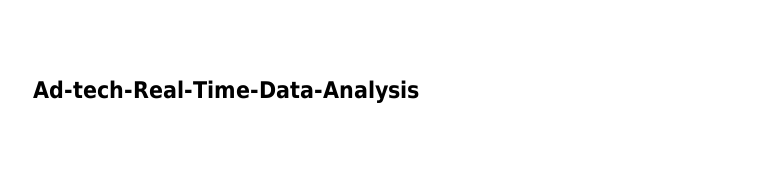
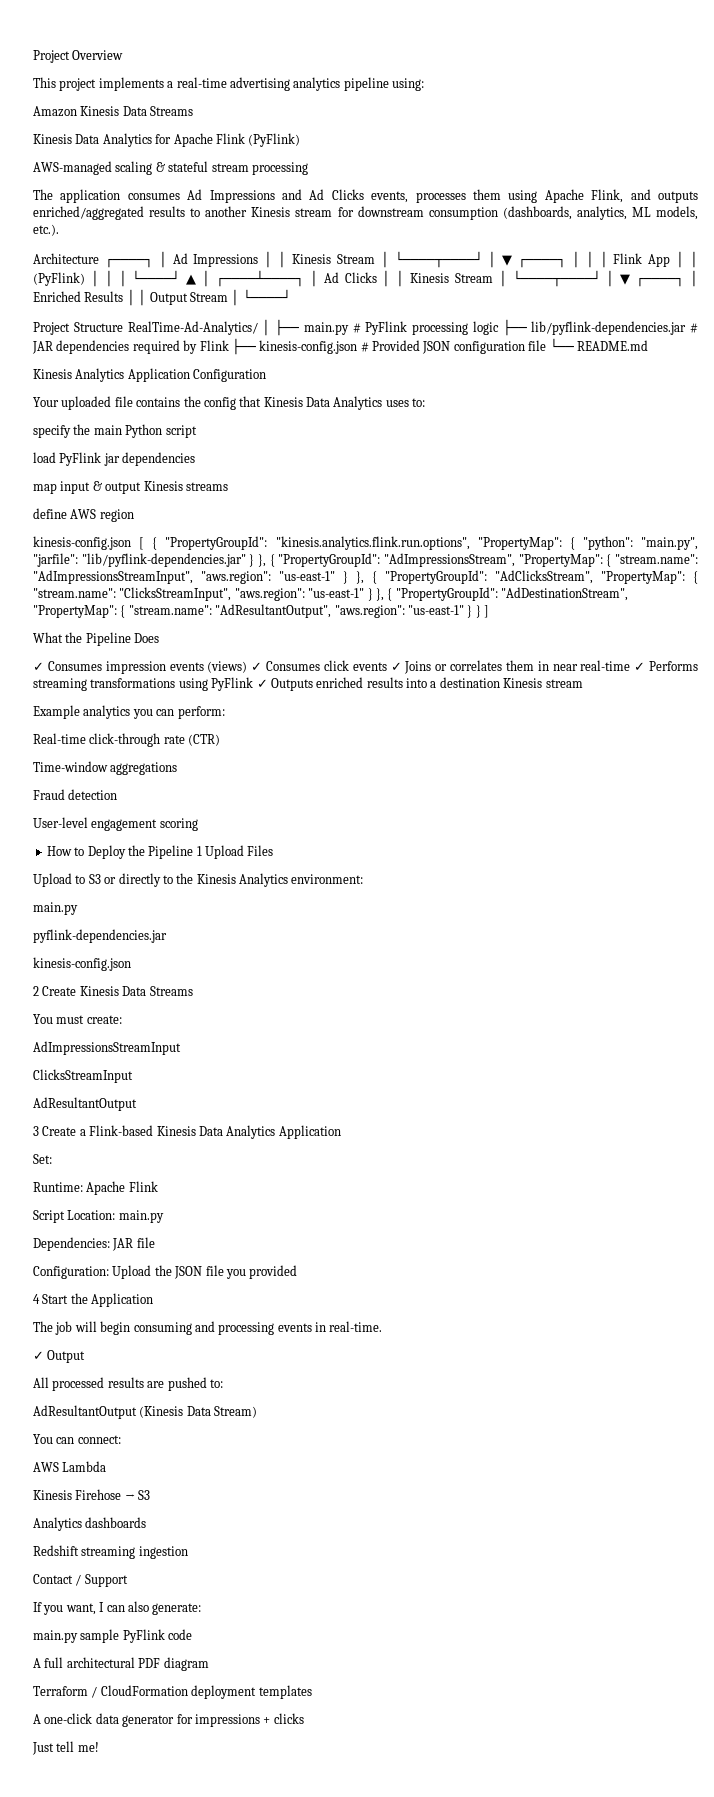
[33,80,419,103] Ad-tech-Real-Time-Data-Analysis -> [33,50,124,63] [33,77,424,91] [33,106,194,117] [33,133,301,147] [33,161,308,175] [33,189,698,203] [33,206,699,220] [33,224,59,236] [33,251,699,268] [33,270,699,287] [33,289,291,306] [33,319,698,336] [32,338,648,355] [33,368,267,382] [33,396,426,410] [33,424,197,438] [33,452,196,466] [33,481,228,494] [33,508,134,522] [33,536,698,550] [33,553,698,567] [33,570,698,584] [33,587,628,601] [33,604,489,618] [33,632,160,646] [33,660,698,674] [33,677,583,691] [33,705,225,719] [33,733,221,747] [33,761,178,775] [33,789,118,800] [33,817,198,831] [46,845,274,859] [33,873,364,887] [33,902,78,915] [33,929,167,943] [33,957,131,971] [33,986,193,996] [33,1014,122,1024] [33,1041,181,1055] [33,1069,133,1083] [33,1097,137,1111] [33,1125,341,1139] [33,1154,52,1164] [33,1181,158,1195] [33,1210,164,1223] [33,1237,155,1251] [33,1265,298,1279] [33,1293,154,1307] [33,1321,383,1335] [33,1350,86,1363] [33,1377,223,1391] [33,1405,258,1419] [33,1434,121,1444] [33,1461,107,1472] [33,1489,151,1500] [33,1517,147,1531] [33,1545,188,1559] [33,1574,128,1587] [33,1601,202,1615] [33,1629,193,1643] [33,1657,209,1671] [33,1685,312,1699] [33,1713,304,1727] [32,1741,99,1755] Project Overview // This project implements a real-time advertising analytics pipeline using: // Amazon Kinesis Data Streams // Kinesis Data Analytics for Apache Flink (PyFlink) // AWS-managed scaling & stateful stream processing // The application consumes Ad Impressions and Ad Clicks events, processes them using Apache Flink, and outputs enriched/aggregated results to another Kinesis stream for downstream consumption (dashboards, analytics, ML models, etc.). // Architecture ┌────┐ │ Ad Impressions │ │ Kinesis Stream │ └────┬────┘ │ ▼ ┌────┐ │ │ │ Flink App │ │ (PyFlink) │ │ │ └────┘ ▲ │ ┌────┴────┐ │ Ad Clicks │ │ Kinesis Stream │ └────┬────┘ │ ▼ ┌────┐ │ Enriched Results │ │ Output Stream │ └────┘ // Project Structure RealTime-Ad-Analytics/ │ ├── main.py # PyFlink processing logic ├── lib/pyflink-dependencies.jar # JAR dependencies required by Flink ├── kinesis-config.json # Provided JSON configuration file └── README.md // Kinesis Analytics Application Configuration // Your uploaded file contains the config that Kinesis Data Analytics uses to: // specify the main Python script // load PyFlink jar dependencies // map input & output Kinesis streams // define AWS region // kinesis-config.json [ { "PropertyGroupId": "kinesis.analytics.flink.run.options", "PropertyMap": { "python": "main.py", "jarfile": "lib/pyflink-dependencies.jar" } }, { "PropertyGroupId": "AdImpressionsStream", "PropertyMap": { "stream.name": "AdImpressionsStreamInput", "aws.region": "us-east-1" } }, { "PropertyGroupId": "AdClicksStream", "PropertyMap": { "stream.name": "ClicksStreamInput", "aws.region": "us-east-1" } }, { "PropertyGroupId": "AdDestinationStream", "PropertyMap": { "stream.name": "AdResultantOutput", "aws.region": "us-east-1" } } ] // What the Pipeline Does // ✓ Consumes impression events (views) ✓ Consumes click events ✓ Joins or correlates them in near real-time ✓ Performs streaming transformations using PyFlink ✓ Outputs enriched results into a destination Kinesis stream // Example analytics you can perform: // Real-time click-through rate (CTR) // Time-window aggregations // Fraud detection // User-level engagement scoring // How to Deploy the Pipeline 1 Upload Files // Upload to S3 or directly to the Kinesis Analytics environment: // main.py // pyflink-dependencies.jar // kinesis-config.json // 2 Create Kinesis Data Streams // You must create: // AdImpressionsStreamInput // ClicksStreamInput // AdResultantOutput // 3 Create a Flink-based Kinesis Data Analytics Application // Set: // Runtime: Apache Flink // Script Location: main.py // Dependencies: JAR file // Configuration: Upload the JSON file you provided // 4 Start the Application // The job will begin consuming and processing events in real-time. // ✓ Output // All processed results are pushed to: // AdResultantOutput (Kinesis Data Stream) // You can connect: // AWS Lambda // Kinesis Firehose → S3 // Analytics dashboards // Redshift streaming ingestion // Contact / Support // If you want, I can also generate: // main.py sample PyFlink code // A full architectural PDF diagram // Terraform / CloudFormation deployment templates // A one-click data generator for impressions + clicks // Just tell me!

